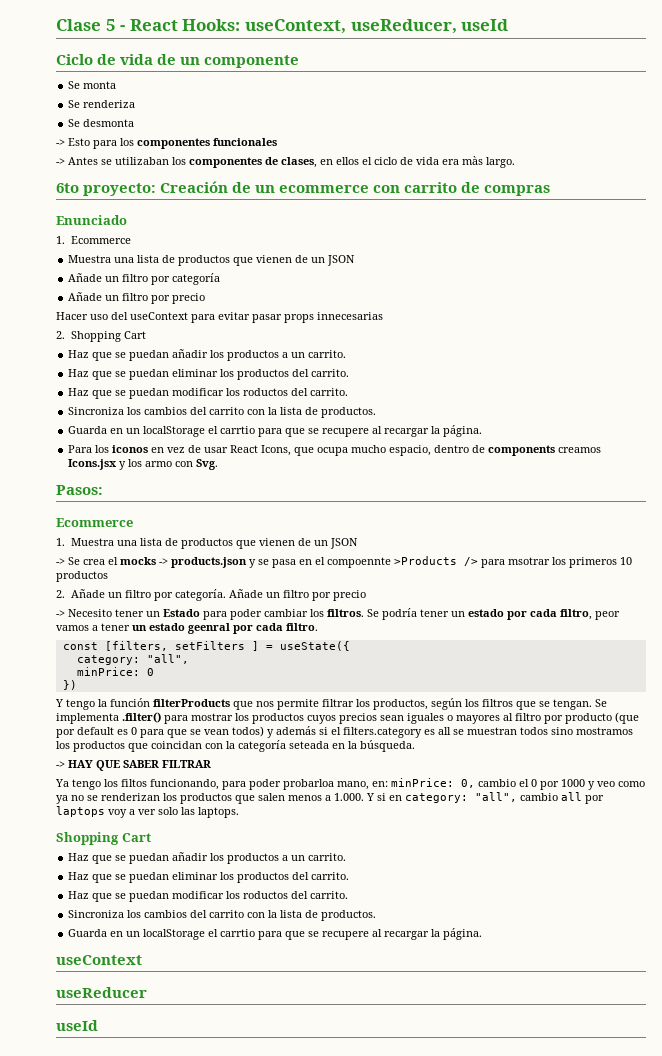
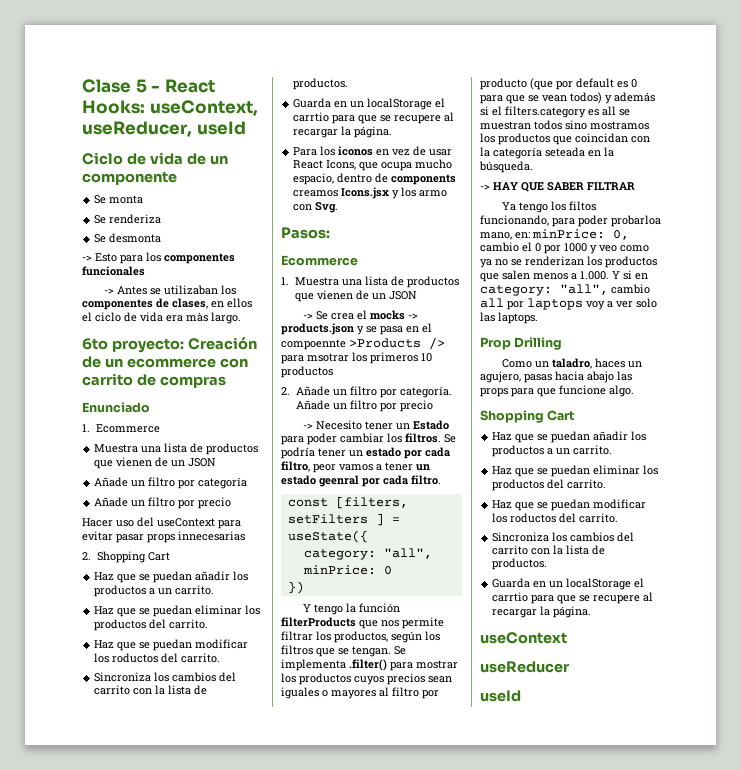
(239, 812) none -> [480,337,563,350] [501,358,642,369] [480,371,632,383] [480,385,634,397] // Prop Drilling // Como un taladro, haces un agujero, pasas hacia abajo las props para que funcione algo.

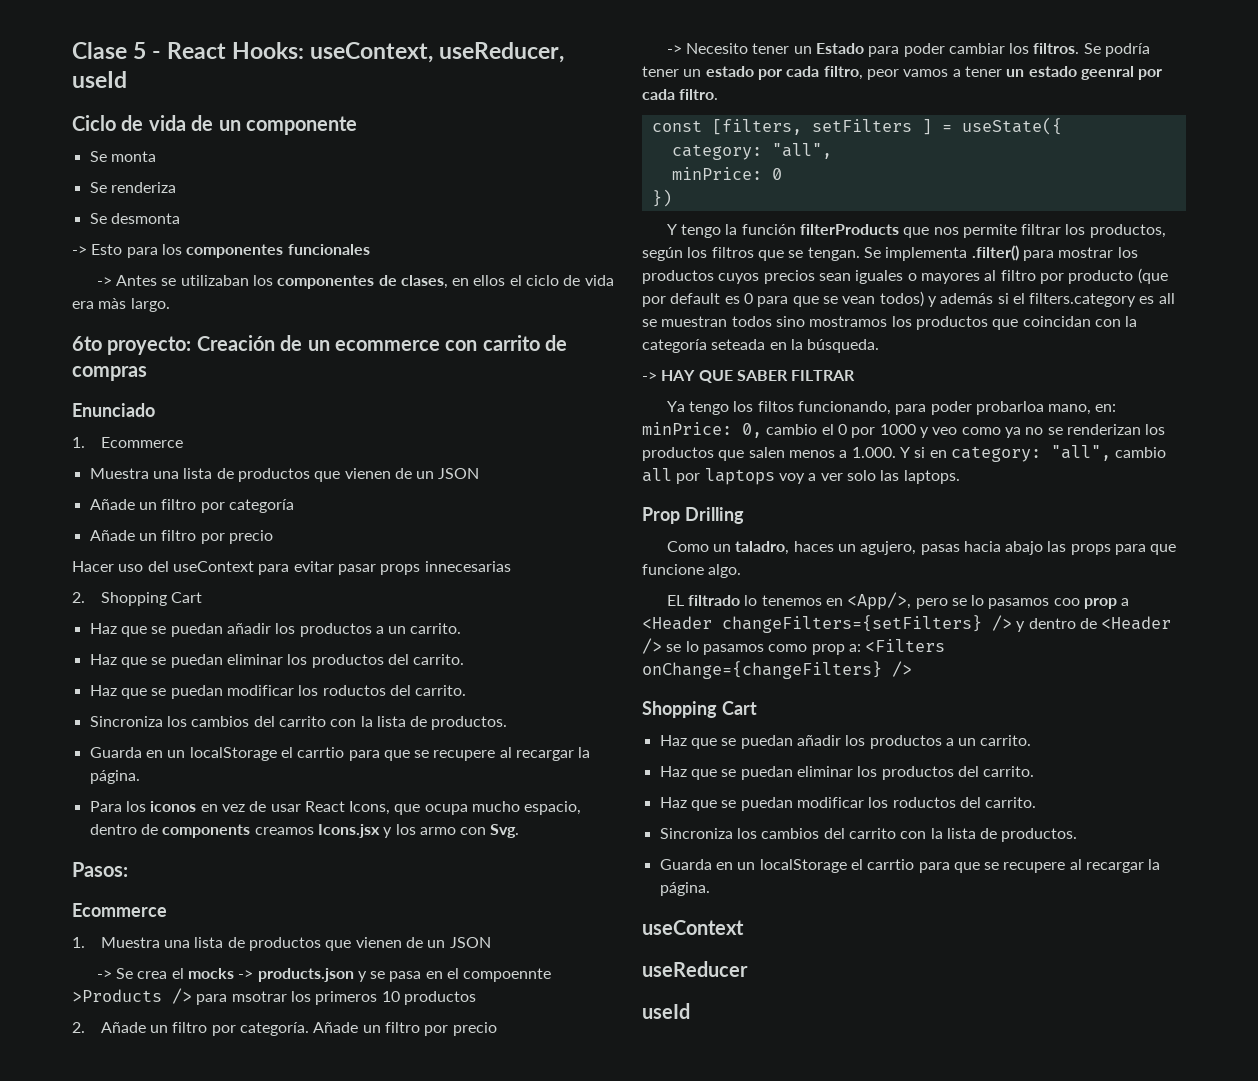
(634, 391) none -> [666,592,1130,610] [642,615,1172,633] [642,638,946,655] [642,661,912,679] // EL filtrado lo tenemos en <App/>, pero se lo pasamos coo prop a <Header changeFilters={setFilters} /> y dentro de <Header /> se lo pasamos como prop a: <Filters onChange={changeFilters} />

